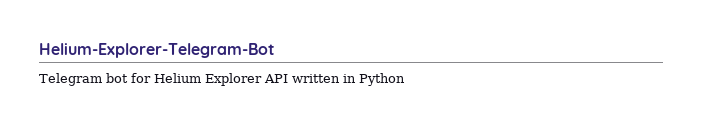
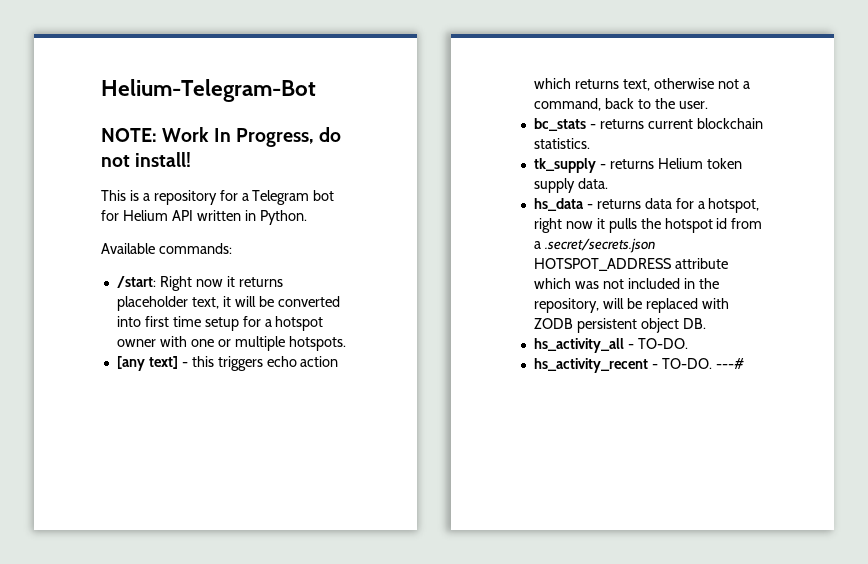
[39,43,275,58] Helium-Explorer-Telegram-Bot // -> [101,79,316,102] [101,127,342,147] [101,152,192,167] [101,190,249,205] Helium-Telegram-Bot // NOTE: Work In Progress, do not install! // This is a repository for a
[205,73,262,86] Explorer -> (168, 215) none
[359,73,405,86] Python -> [259,210,307,225] [101,243,232,254] [116,276,283,291] [116,296,340,311] [116,316,324,331] [116,336,346,351] [116,356,339,371] [533,78,750,91] [533,98,708,111] [533,118,763,131] [533,138,590,149] [533,158,742,173] [533,178,608,193] [533,198,760,213] [533,218,763,233] [533,238,655,253] [533,258,728,271] [533,278,719,289] [533,298,729,313] [533,318,706,333] [533,338,688,353] [533,358,744,373] Python. // Available commands: // /start: Right now it returns placeholder text, it will be converted into first time setup for a hotspot owner with one or multiple hotspots. // [any text] - this triggers echo action which returns text, otherwise not a command, back to the user. // bc_stats - returns current blockchain statistics. // tk_supply - returns Helium token supply data. // hs_data - returns data for a hotspot, right now it pulls the hotspot id from a .secret/secrets.json HOTSPOT_ADDRESS attribute which was not included in the repository, will be replaced with ZODB persistent object DB. // hs_activity_all - TO-DO. // hs_activity_recent - TO-DO. ---#

